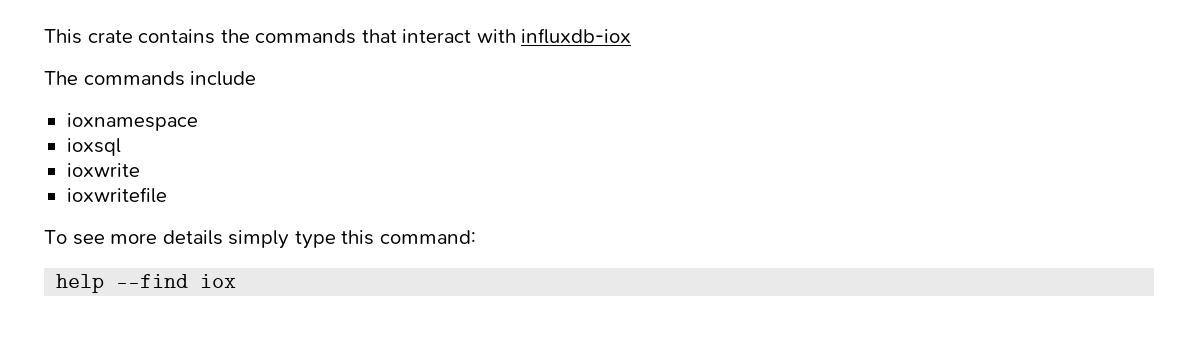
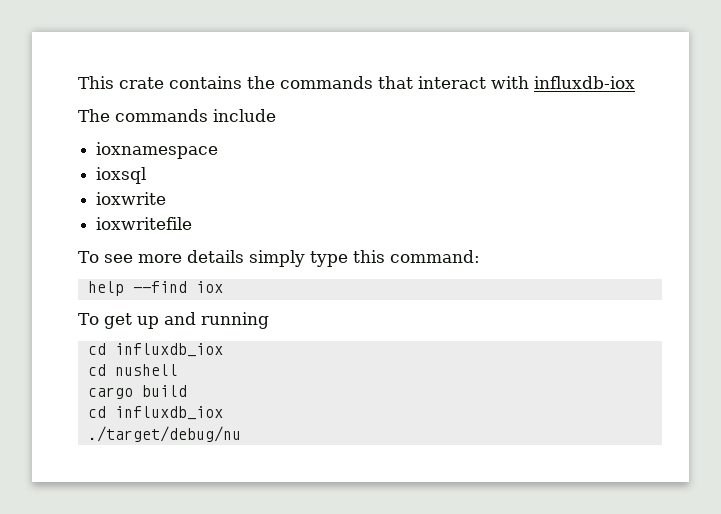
(237, 281) none -> [78,312,269,329] [87,343,223,357] [87,364,178,376] [87,385,187,399] [87,406,223,420] [87,426,241,442] // To get up and running // cd influxdb_iox // cd nushell // cargo build // cd influxdb_iox // ./target/debug/nu

